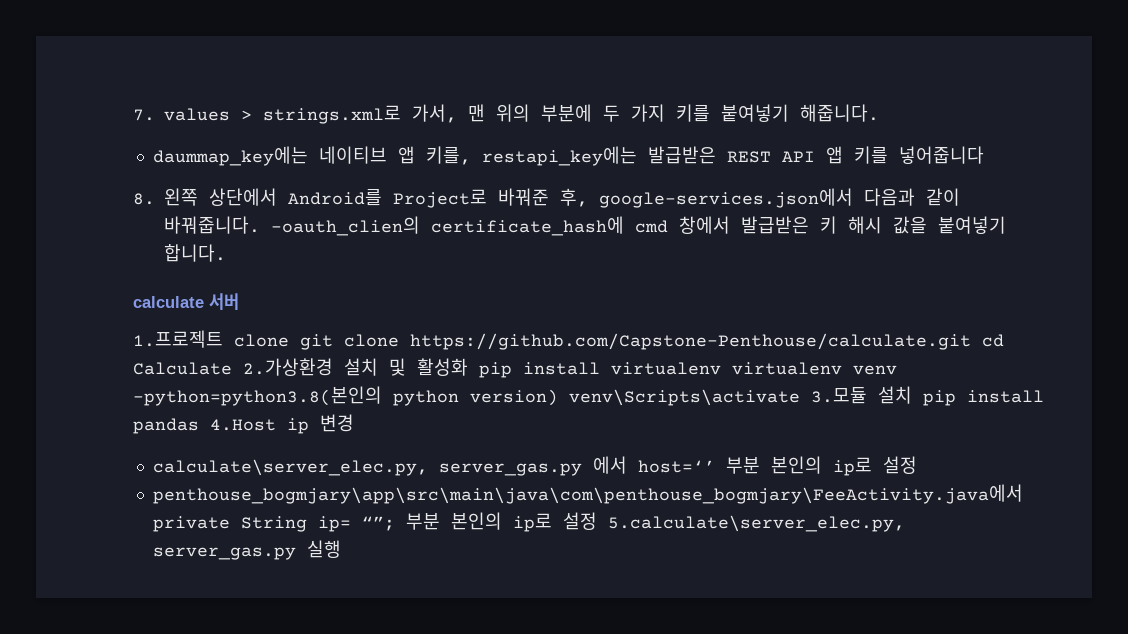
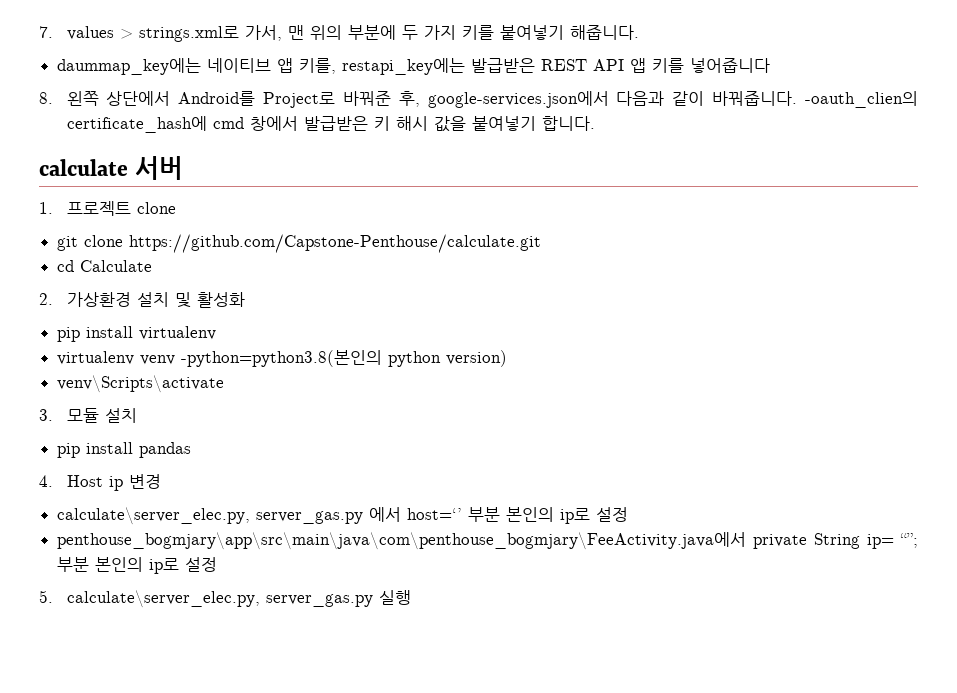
[133,330,289,348] 1.프로젝트 clone -> [39,201,176,216] 1. 프로젝트 clone //
(971, 341) none -> (542, 243) //
[243,358,333,376] 2.가상환경 -> [39,292,131,307] // 2. 가상환경
(468, 367) none -> (245, 300) //
(721, 368) none -> (217, 333) //
(558, 397) none -> (508, 358) //
[811,386,912,404] 3.모듈 설치 -> [39,408,137,423] // 3. 모듈 설치 //
[210,419,276,431] 4.Host -> [39,475,103,487] // 4. Host
[607,515,905,532] 5.calculate\server_elec.py, -> [39,590,260,608] // 5. calculate\server_elec.py,

